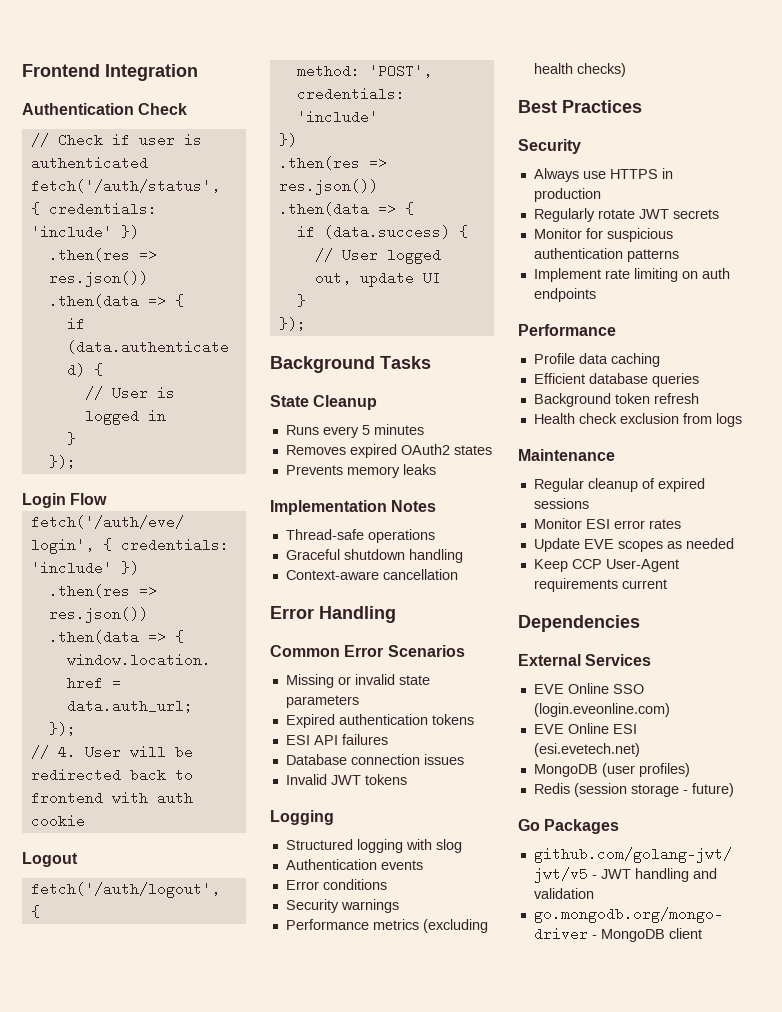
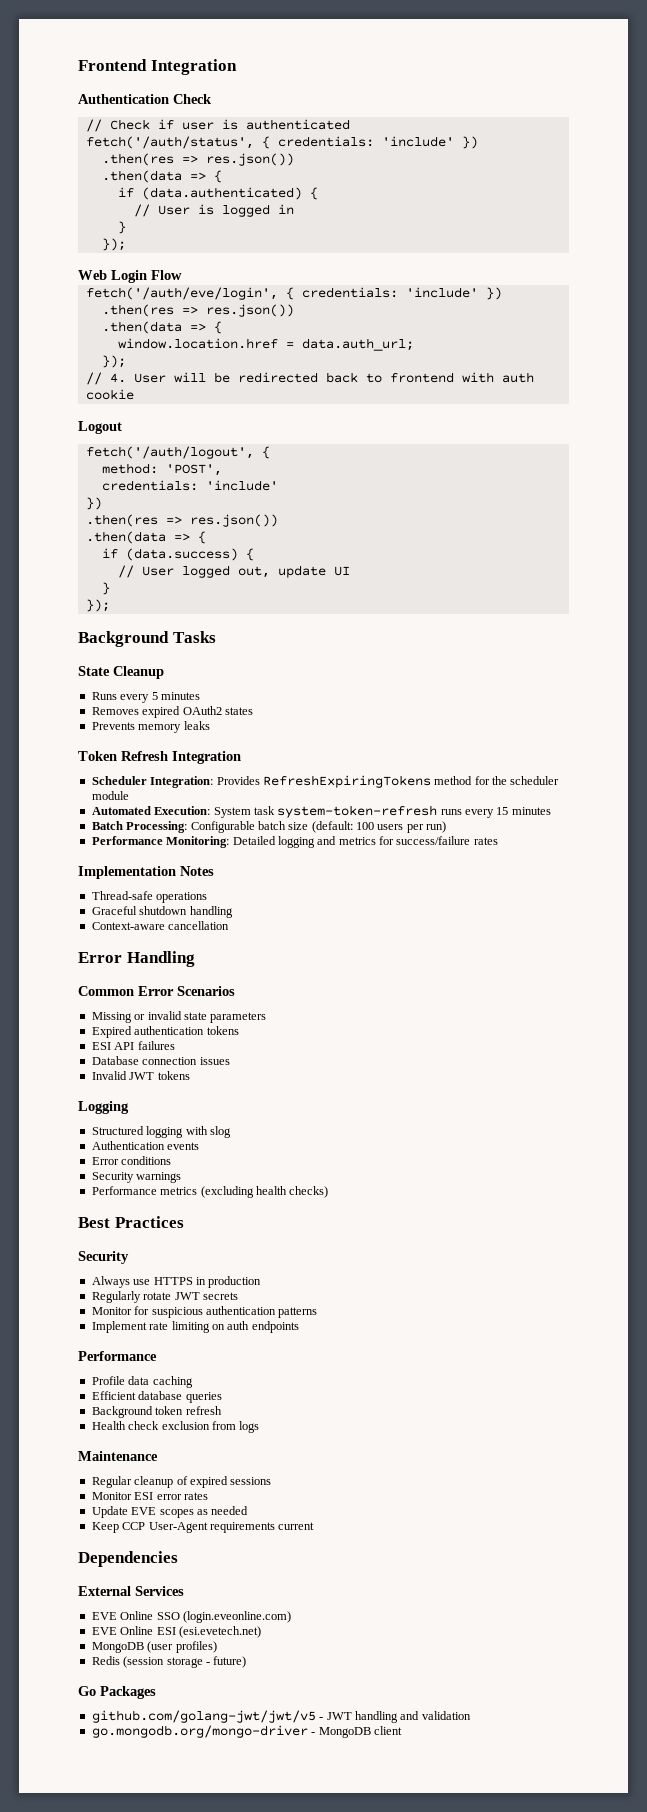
(76, 462) none -> [78,270,107,280] Web
(436, 469) none -> [78,751,241,764] [91,775,560,788] [91,791,129,800] [91,805,551,818] [91,821,447,833] [91,836,498,848] // Token Refresh Integration // Scheduler Integration: Provides RefreshExpiringTokens method for the scheduler module // Automated Execution: System task system-token-refresh runs every 15 minutes // Batch Processing: Configurable batch size (default: 100 users per run) // Performance Monitoring: Detailed logging and metrics for success/failure rates

